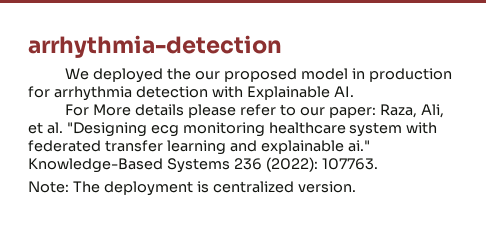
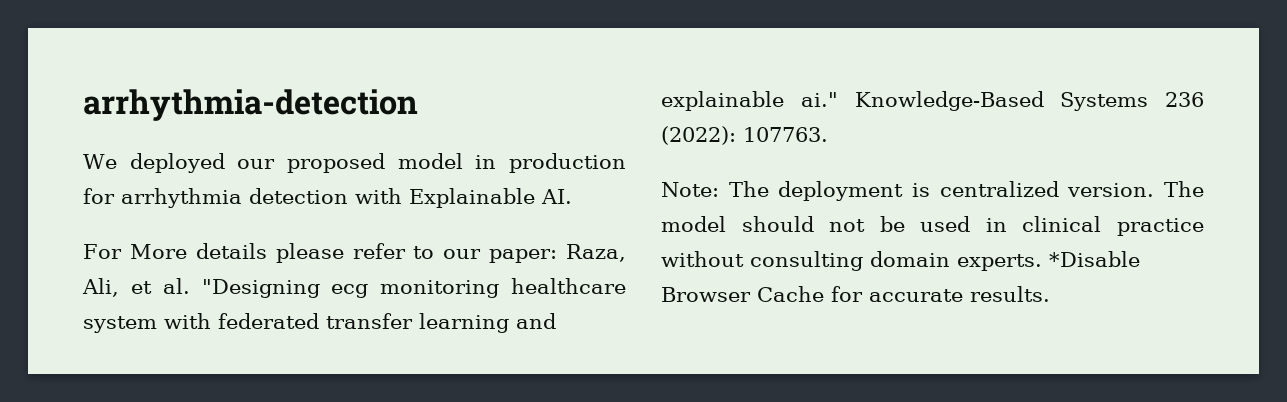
[167,68,192,80] the -> (225, 163) none
(356, 187) none -> [1164,181,1204,197] [661,216,1204,236] [661,251,1140,271] [661,286,1050,302] The model should not be used in clinical practice without consulting domain experts. *Disable Browser Cache for accurate results.

